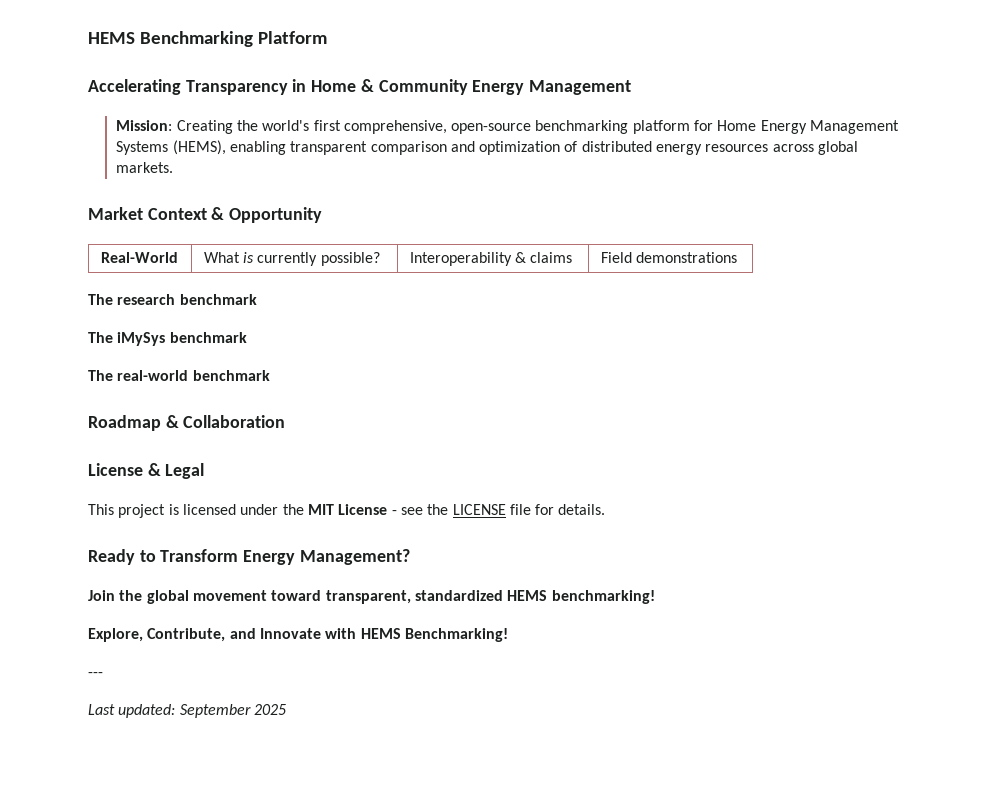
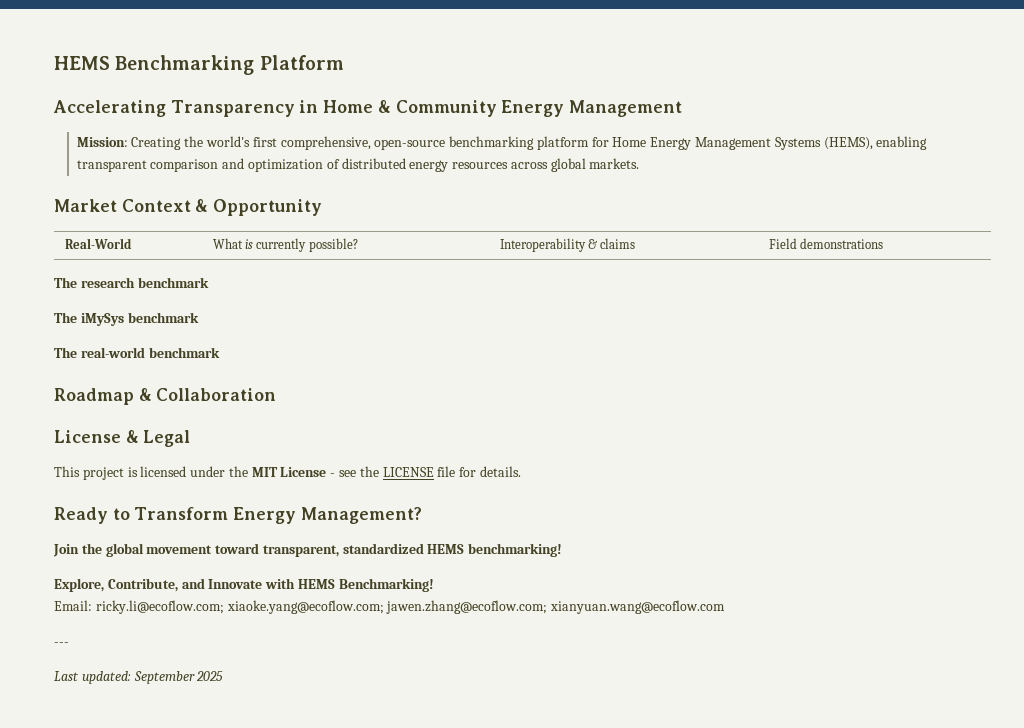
(508, 635) none -> [54,600,726,614] // Email: ricky.li@ecoflow.com; xiaoke.yang@ecoflow.com; jawen.zhang@ecoflow.com; xianyuan.wang@ecoflow.com

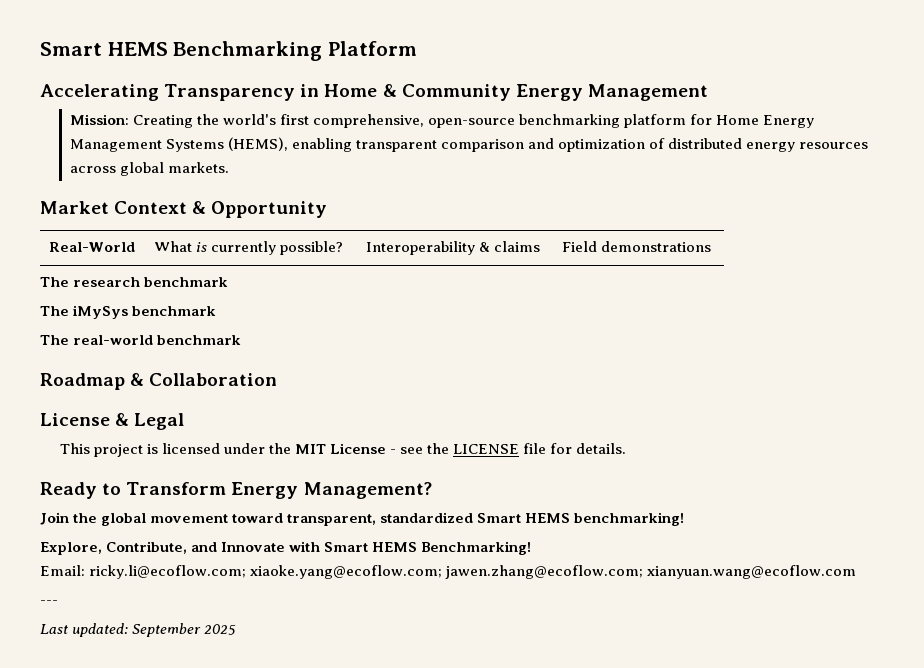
(54, 63) none -> [40,42,102,56] Smart
(424, 548) none -> [477,513,522,523] Smart
(296, 583) none -> [324,542,369,552] Smart

